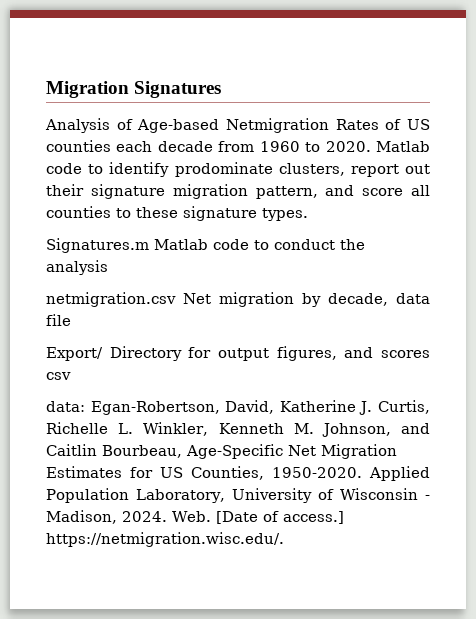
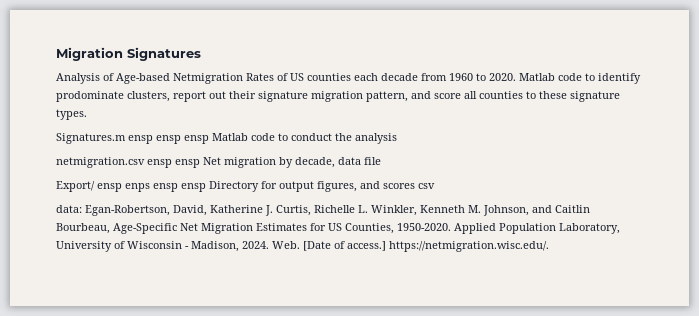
(149, 245) none -> [128,135,209,144] ensp ensp ensp
(176, 299) none -> [147,159,200,168] ensp ensp
(103, 354) none -> [97,183,206,192] ensp enps ensp ensp

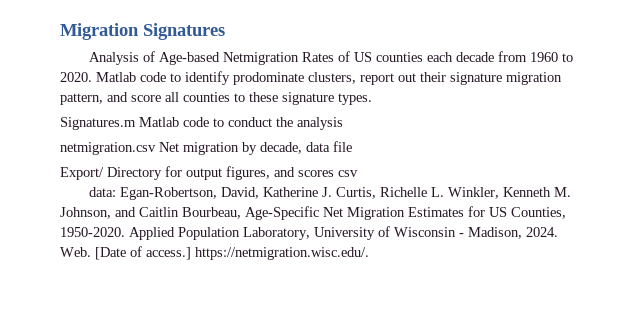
[128,135,209,144] ensp ensp ensp -> (136, 123) none
[147,159,200,168] ensp ensp -> (156, 148) none
[97,183,206,192] ensp enps ensp ensp -> (104, 173) none

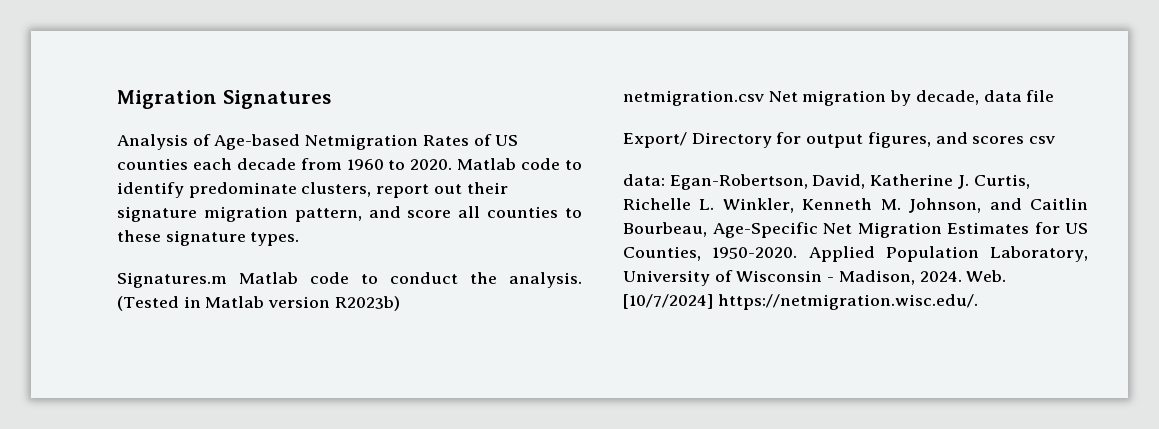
[233,72,304,85] prodominate -> [188,182,297,198] predominate
[297,117,343,130] analysis -> [509,272,582,288] [117,296,400,311] analysis. (Tested in Matlab version R2023b)
[95,246,191,260] [Date of access.] -> [623,294,713,309] [10/7/2024]

